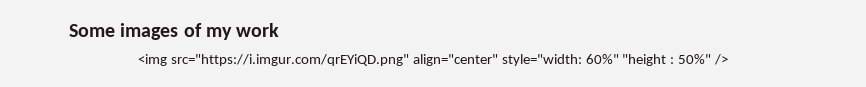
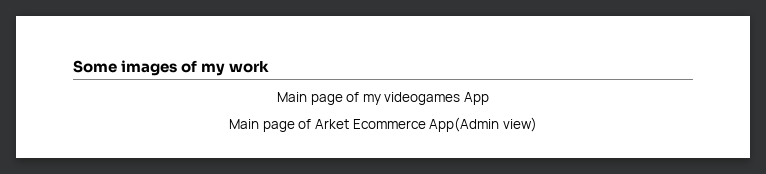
[137,54,729,66] <img src="https://i.imgur.com/qrEYiQD.png" align="center" style="width: 60%" "height : 50%" /> -> [276,92,490,105] [229,117,537,132] Main page of my videogames App // Main page of Arket Ecommerce App(Admin view)

